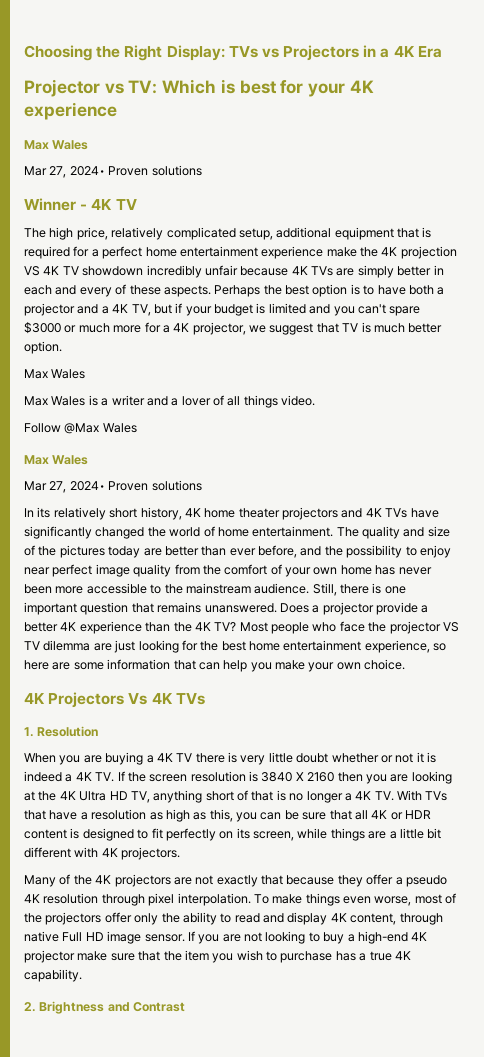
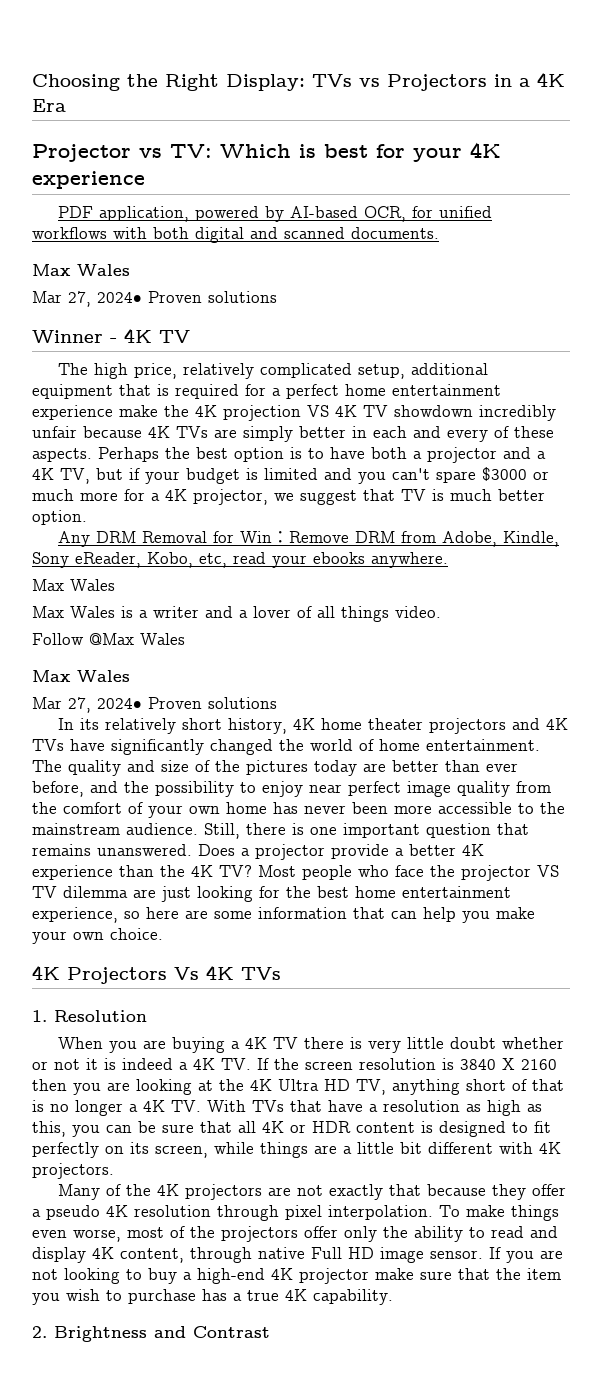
(117, 111) none -> [58,206,493,222] [32,227,439,243] // PDF application, powered by AI-based OCR, for unified workflows with both digital and scanned documents.
(62, 347) none -> [58,531,560,547] [32,552,448,568] // Any DRM Removal for Win：Remove DRM from Adobe, Kindle, Sony eReader, Kobo, etc, read your ebooks anywhere.

